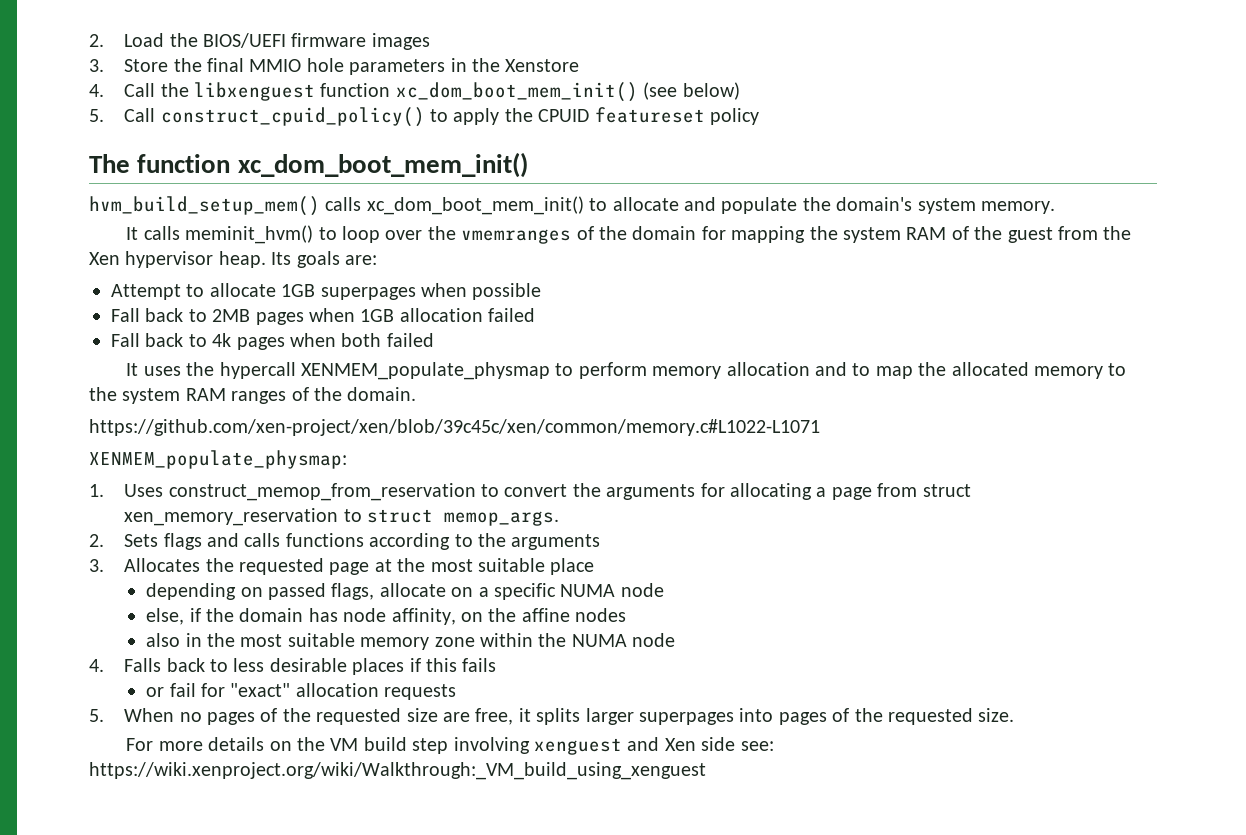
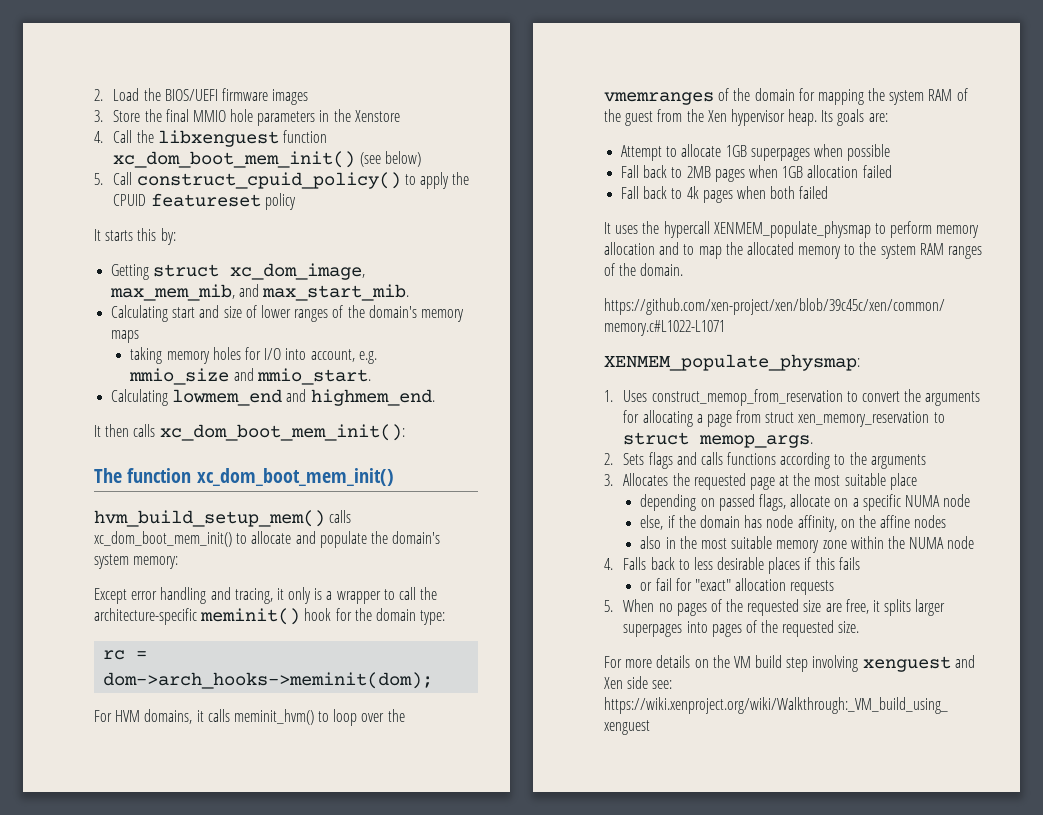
(760, 116) none -> [94,228,176,245] [111,263,366,280] [110,284,410,301] [111,305,464,322] [111,330,140,343] [130,347,377,364] [129,368,371,385] [111,389,435,406] [94,424,405,441] // It starts this by: // Getting struct xc_dom_image, max_mem_mib, and max_start_mib. // Calculating start and size of lower ranges of the domain's memory maps // taking memory holes for I/O into account, e.g. mmio_size and mmio_start. // Calculating lowmem_end and highmem_end. // It then calls xc_dom_boot_mem_init():
[980,201,1055,214] [126,227,139,240] memory. // It -> [133,556,179,569] [94,587,438,604] [94,608,446,625] [103,650,148,660] [103,672,434,689] [94,709,204,724] memory: // Except error handling and tracing, it only is a wrapper to call the architecture-specific meminit() hook for the domain type: // rc = dom->arch_hooks->meminit(dom); // For HVM domains, it

